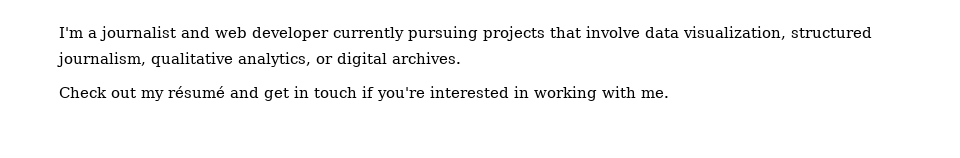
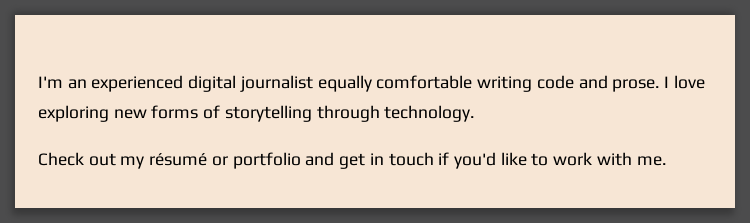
[88,26,872,41] [57,52,461,67] a journalist and web developer currently pursuing projects that involve data visualization, structured journalism, qualitative analytics, or digital archives. -> [67,75,705,92] [38,105,475,122] an experienced digital journalist equally comfortable writing code and prose. I love exploring new forms of storytelling through technology.
(225, 92) none -> [211,152,301,169] or portfolio
[377,86,597,101] you're interested in working -> [453,152,593,169] you'd like to work

